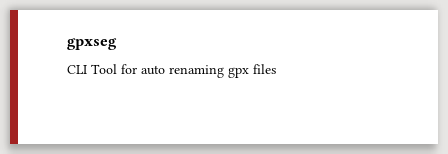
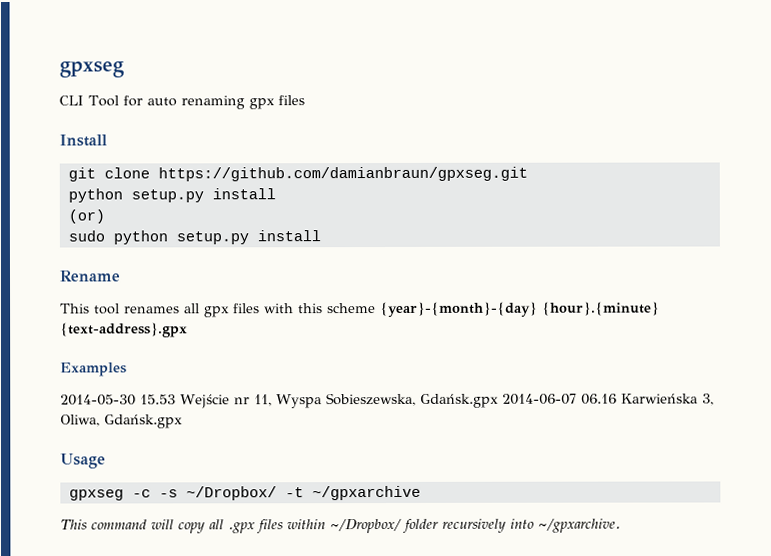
(276, 69) none -> [59,134,107,147] [67,166,528,182] [67,188,276,203] [67,209,105,224] [67,230,321,245] [59,270,121,282] [60,301,660,318] [60,322,188,338] [60,362,127,377] [60,392,714,409] [60,414,183,429] [60,453,106,469] [68,485,421,501] [60,518,621,534] // Install // git clone https://github.com/damianbraun/gpxseg.git // python setup.py install // (or) // sudo python setup.py install // Rename // This tool renames all gpx files with this scheme {year}-{month}-{day} {hour}.{minute} {text-address}.gpx // Examples // 2014-05-30 15.53 Wejście nr 11, Wyspa Sobieszewska, Gdańsk.gpx 2014-06-07 06.16 Karwieńska 3, Oliwa, Gdańsk.gpx // Usage // gpxseg -c -s ~/Dropbox/ -t ~/gpxarchive // This command will copy all .gpx files within ~/Dropbox/ folder recursively into ~/gpxarchive.

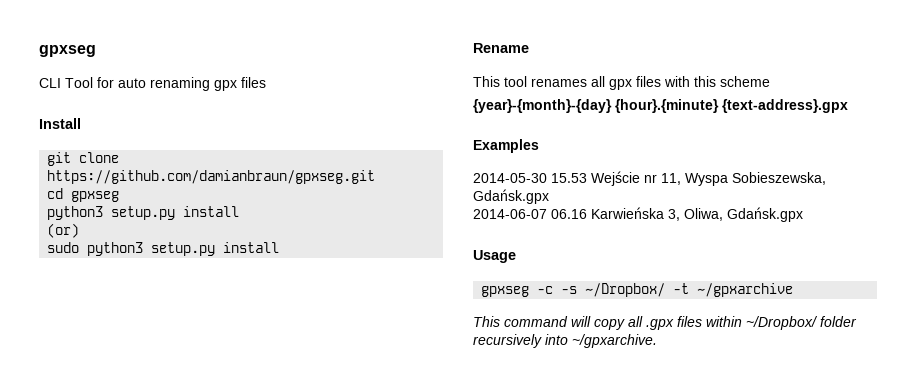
[67,188,123,203] python -> [47,188,120,202] [47,206,104,220] cd gpxseg // python3
[112,230,168,245] python -> [87,242,144,256] python3
(376, 308) none -> (770, 81) //
(499, 400) none -> (549, 196) //

